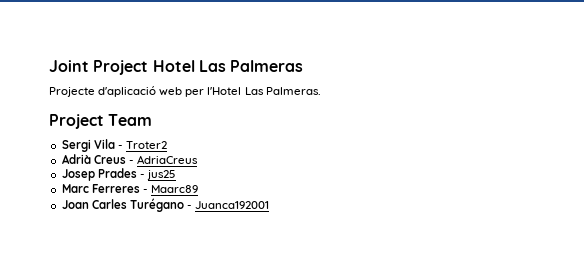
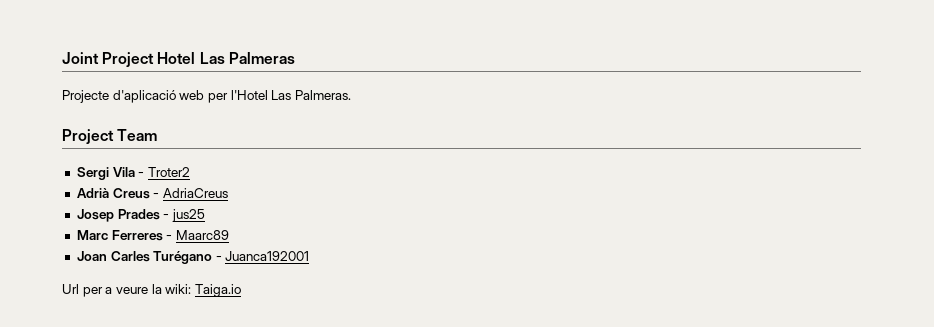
(270, 205) none -> [62,284,241,297] // Url per a veure la wiki: Taiga.io

